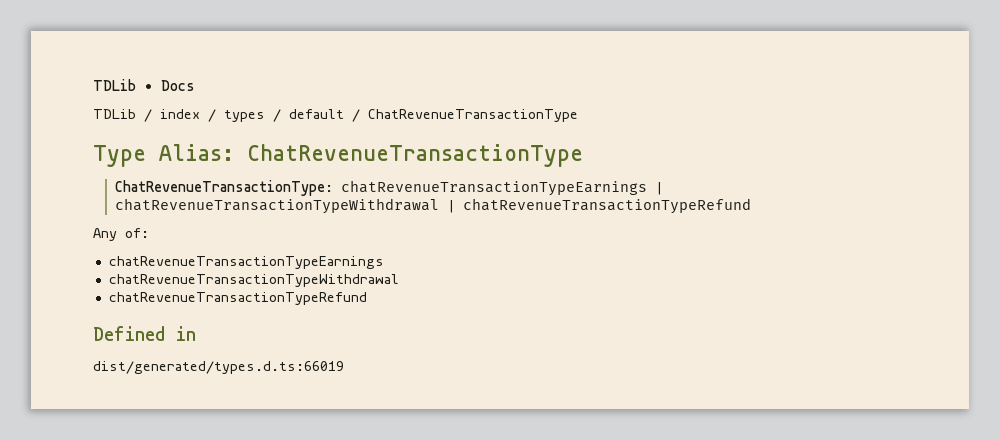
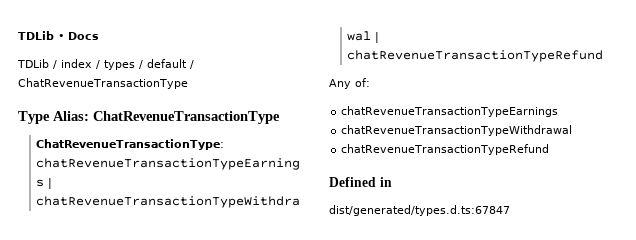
[93,361,344,374] dist/generated/types.d.ts:66019 -> [329,205,510,216] dist/generated/types.d.ts:67847

